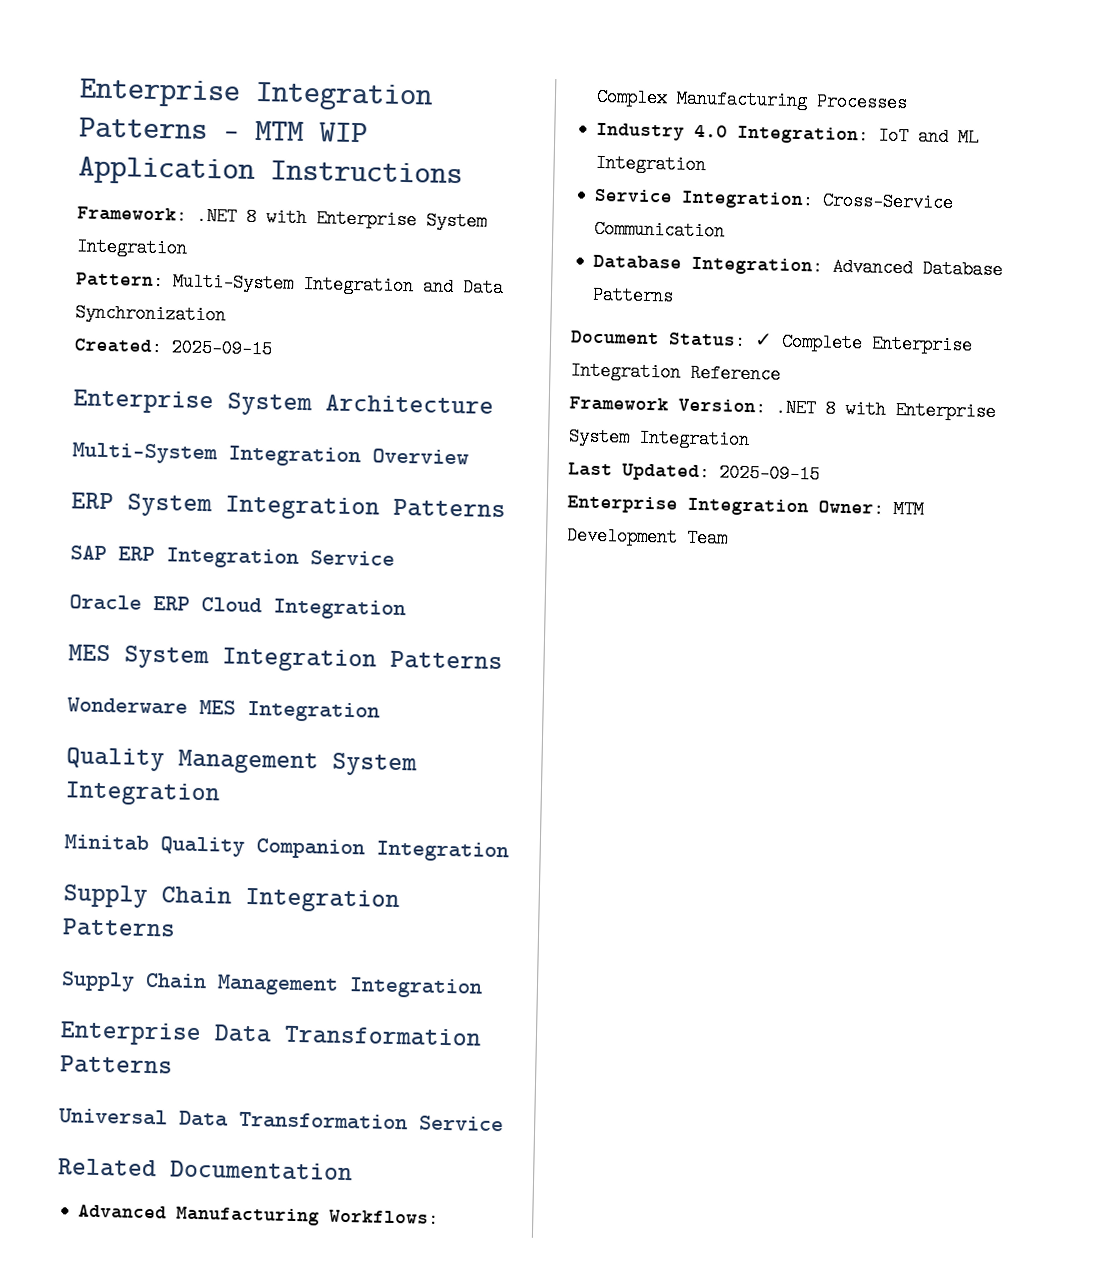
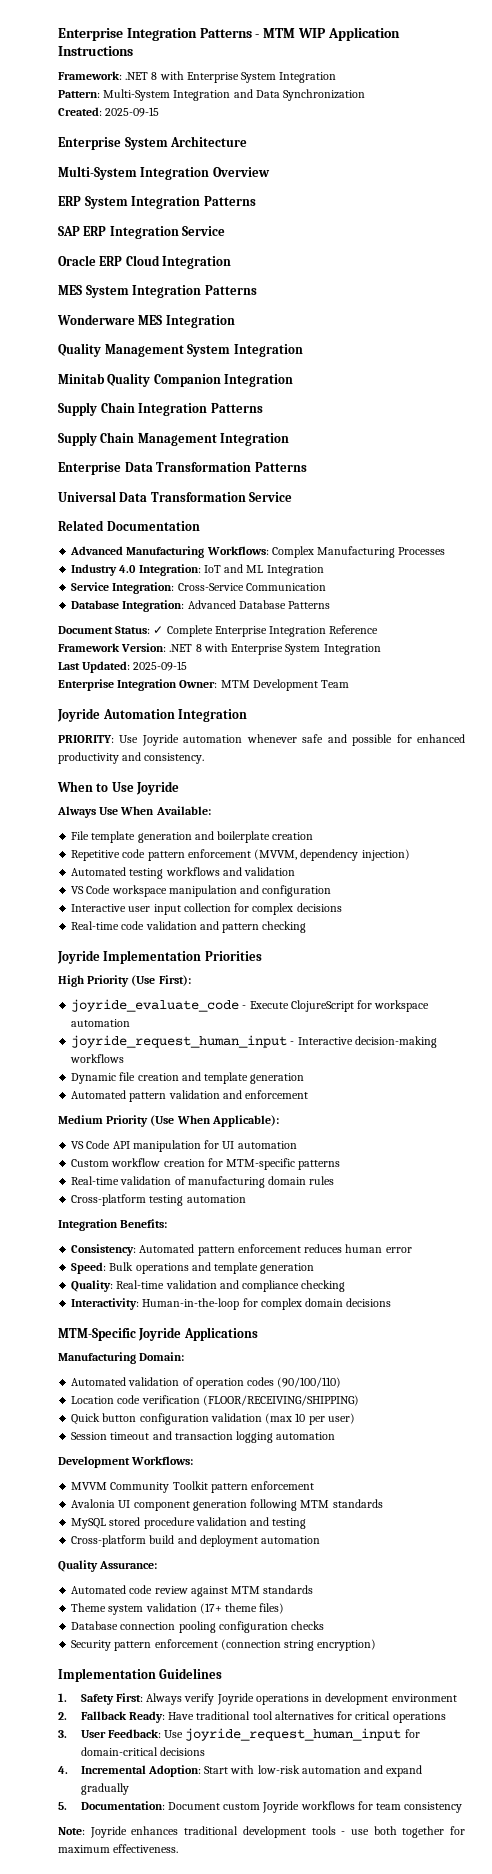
(728, 538) none -> [57,708,248,722] [58,734,465,746] [58,752,205,764] [57,781,180,795] [57,806,211,818] [71,831,314,843] [71,849,410,861] [71,867,296,879] [71,885,332,897] [71,903,342,915] [71,921,307,933] [57,950,262,964] [58,975,191,987] [71,999,430,1012] [71,1019,131,1027] [71,1035,437,1048] [70,1054,125,1063] [71,1072,305,1084] [71,1090,309,1102] [58,1115,279,1127] [71,1140,297,1152] [71,1158,341,1170] [71,1176,335,1188] [71,1194,246,1206] [58,1219,168,1231] [71,1244,412,1256] [71,1262,315,1274] [71,1280,346,1292] [71,1298,392,1310] [58,1327,258,1341] [58,1352,185,1364] [71,1377,342,1389] [71,1395,359,1406] [71,1413,355,1425] [71,1431,336,1443] [58,1456,194,1468] [71,1481,315,1493] [71,1499,383,1511] [71,1517,307,1529] [71,1535,321,1547] [58,1560,158,1572] [71,1585,314,1597] [71,1603,285,1615] [71,1621,325,1633] [71,1639,377,1651] [58,1668,223,1682] [58,1693,457,1705] [58,1711,446,1723] [58,1728,420,1741] [80,1747,205,1756] [58,1765,423,1777] [80,1783,129,1795] [58,1801,463,1813] [58,1826,465,1838] [58,1844,179,1853] // Joyride Automation Integration // PRIORITY: Use Joyride automation whenever safe and possible for enhanced productivity and consistency. // When to Use Joyride // Always Use When Available: // File template generation and boilerplate creation // Repetitive code pattern enforcement (MVVM, dependency injection) // Automated testing workflows and validation // VS Code workspace manipulation and configuration // Interactive user input collection for complex decisions // Real-time code validation and pattern checking // Joyride Implementation Priorities // High Priority (Use First): // joyride_evaluate_code - Execute ClojureScript for workspace automation // joyride_request_human_input - Interactive decision-making workflows // Dynamic file creation and template generation // Automated pattern validation and enforcement // Medium Priority (Use When Applicable): // VS Code API manipulation for UI automation // Custom workflow creation for MTM-specific patterns // Real-time validation of manufacturing domain rules // Cross-platform testing automation // Integration Benefits: // Consistency: Automated pattern enforcement reduces human error // Speed: Bulk operations and template generation // Quality: Real-time validation and compliance checking // Interactivity: Human-in-the-loop for complex domain decisions // MTM-Specific Joyride Applications // Manufacturing Domain: // Automated validation of operation codes (90/100/110) // Location code verification (FLOOR/RECEIVING/SHIPPING) // Quick button configuration validation (max 10 per user) // Session timeout and transaction logging automation // Development Workflows: // MVVM Community Toolkit pattern enforcement // Avalonia UI component generation following MTM standards // MySQL stored procedure validation and testing // Cross-platform build and deployment automation // Quality Assurance: // Automated code review against MTM standards // Theme system validation (17+ theme files) // Database connection pooling configuration checks // Security pattern enforcement (connection string encryption) // Implementation Guidelines // 1. Safety First: Always verify Joyride operations in development environment // 2. Fallback Ready: Have traditional tool alternatives for critical operations // 3. User Feedback: Use joyride_request_human_input for domain-critical decisions // 4. Incremental Adoption: Start with low-risk automation and expand gradually // 5. Documentation: Document custom Joyride workflows for team consistency // Note: Joyride enhances traditional development tools - use both together for maximum effectiveness.

